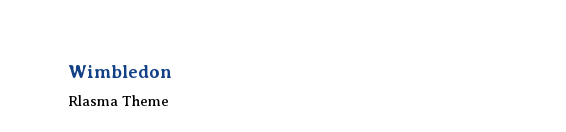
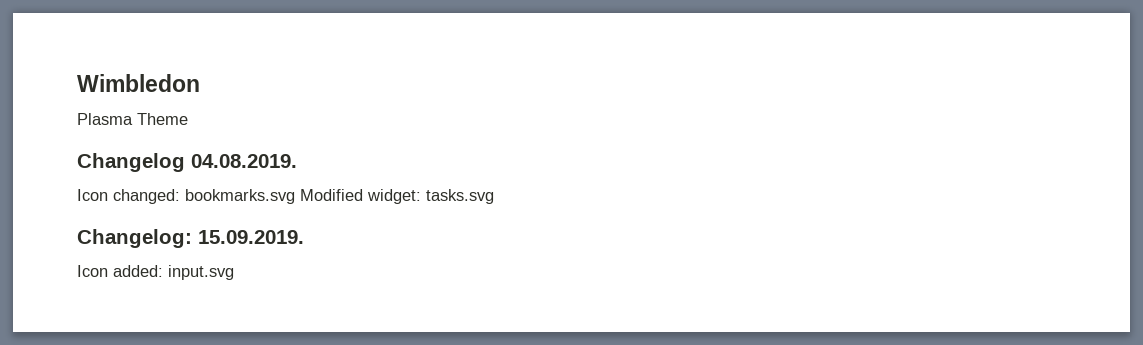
[68,95,118,106] Rlasma -> [77,113,133,125] Plasma
(169, 100) none -> [77,153,297,172] [77,189,494,204] [77,229,304,248] [77,265,234,280] // Changelog 04.08.2019. // Icon changed: bookmarks.svg Modified widget: tasks.svg // Changelog: 15.09.2019. // Icon added: input.svg

